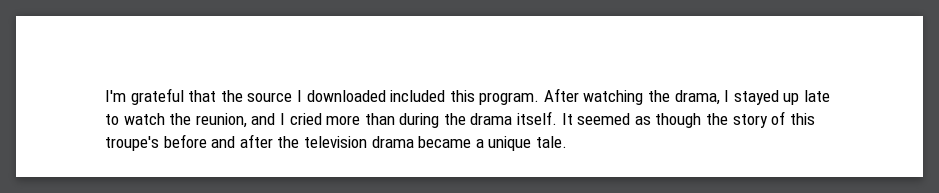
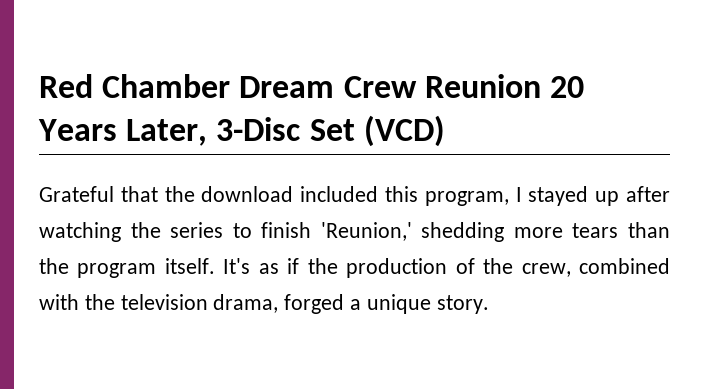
[105,88,831,105] [105,111,815,128] [105,134,472,151] I'm grateful that the source I downloaded included this program. After watching the drama, I stayed up late to watch the reunion, and I cried more than during the drama itself. It seemed as though the story of this troupe's before and after the television drama became -> [39,74,584,98] [38,115,445,147] [39,186,670,206] [39,222,670,242] [39,258,670,278] [39,294,345,314] Red Chamber Dream Crew Reunion 20 Years Later, 3-Disc Set (VCD) // Grateful that the download included this program, I stayed up after watching the series to finish 'Reunion,' shedding more tears than the program itself. It's as if the production of the crew, combined with the television drama, forged
[535,136,567,148] tale. -> [436,295,489,314] story.

